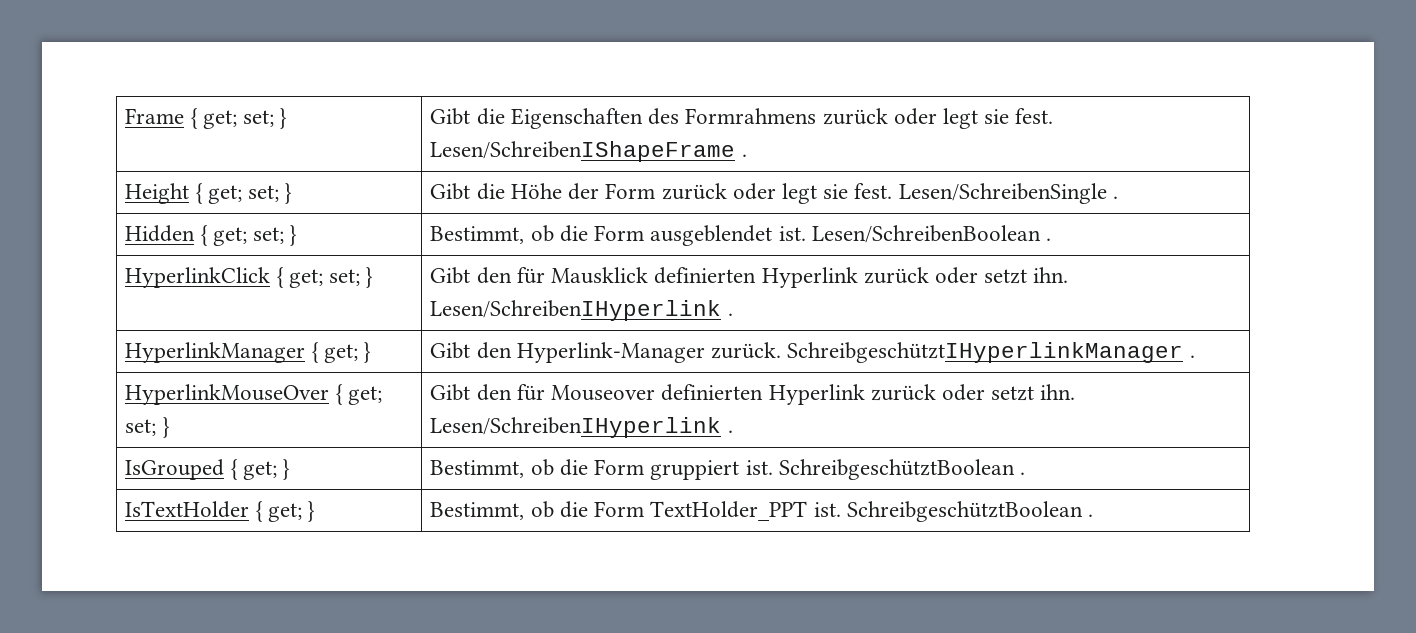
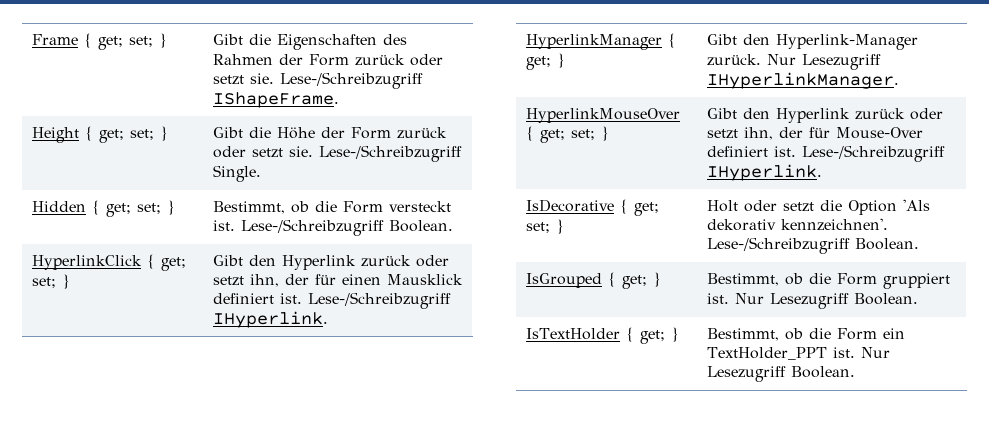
[685,108,1054,129] [430,141,747,162] Formrahmens zurück oder legt sie fest. Lesen/SchreibenIShapeFrame . -> [212,54,443,66] [212,72,423,89] [212,92,339,108] Rahmen der Form zurück oder setzt sie. Lese-/Schreibzugriff IShapeFrame.
[781,183,1118,204] legt sie fest. Lesen/SchreibenSingle . -> [251,145,462,162] [212,165,261,182] setzt sie. Lese-/Schreibzugriff Single.
[650,225,1051,246] ausgeblendet ist. Lesen/SchreibenBoolean . -> [388,201,451,212] [212,219,453,236] versteckt ist. Lese-/Schreibzugriff Boolean.
[516,267,1069,288] [430,300,733,321] für Mausklick definierten Hyperlink zurück oder setzt ihn. Lesen/SchreibenIHyperlink . -> [281,255,449,270] [212,274,463,287] [212,292,451,309] [212,311,328,328] Hyperlink zurück oder setzt ihn, der für einen Mausklick definiert ist. Lese-/Schreibzugriff IHyperlink.
[787,342,1195,363] SchreibgeschütztIHyperlinkManager . -> [766,54,881,70] [706,72,899,89] Nur Lesezugriff IHyperlinkManager.
[516,384,1076,405] [430,417,733,438] für Mouseover definierten Hyperlink zurück oder setzt ihn. Lesen/SchreibenIHyperlink . -> [775,108,943,123] [706,127,923,140] [706,145,945,162] [706,164,822,181] [525,199,659,216] [525,219,564,234] [706,199,930,215] [706,218,888,231] [706,237,919,254] Hyperlink zurück oder setzt ihn, der für Mouse-Over definiert ist. Lese-/Schreibzugriff IHyperlink. // IsDecorative { get; set; } | Holt oder setzt die Option 'Als dekorativ kennzeichnen'. Lese-/Schreibzugriff Boolean.
[778,459,1025,480] SchreibgeschütztBoolean . -> [734,293,918,309] Nur Lesezugriff Boolean.
(645, 509) none -> [882,328,905,339] ein
[846,501,1093,522] SchreibgeschütztBoolean . -> [860,347,890,358] [706,366,855,382] Nur Lesezugriff Boolean.

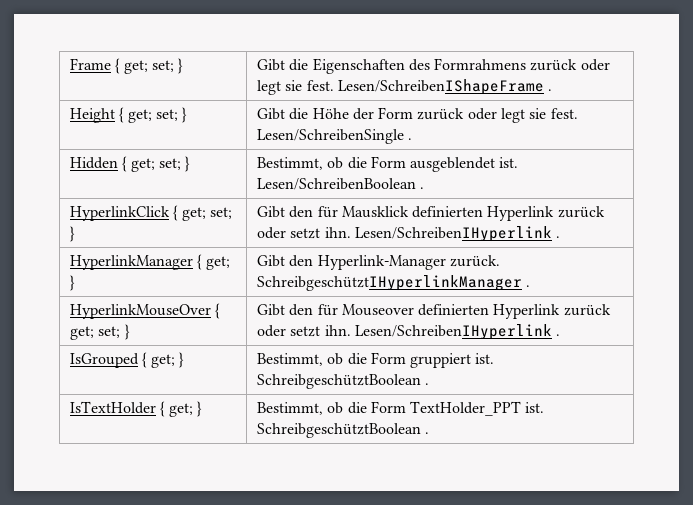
[212,54,443,66] [212,72,423,89] [212,92,339,108] Rahmen der Form zurück oder setzt sie. Lese-/Schreibzugriff IShapeFrame. -> [434,58,610,71] [256,79,553,95] Formrahmens zurück oder legt sie fest. Lesen/SchreibenIShapeFrame .
[251,145,462,162] [212,165,261,182] setzt sie. Lese-/Schreibzugriff Single. -> [501,108,578,123] [256,129,413,144] legt sie fest. Lesen/SchreibenSingle .
[388,201,451,212] [212,219,453,236] versteckt ist. Lese-/Schreibzugriff Boolean. -> [410,157,519,172] [256,178,425,190] ausgeblendet ist. Lesen/SchreibenBoolean .
[281,255,449,270] [212,274,463,287] [212,292,451,309] [212,311,328,328] Hyperlink zurück oder setzt ihn, der für einen Mausklick definiert ist. Lese-/Schreibzugriff IHyperlink. -> [317,206,605,221] [256,226,561,242] für Mausklick definierten Hyperlink zurück oder setzt ihn. Lesen/SchreibenIHyperlink .
[766,54,881,70] [706,72,899,89] Nur Lesezugriff IHyperlinkManager. -> [256,275,531,291] SchreibgeschütztIHyperlinkManager .
[775,108,943,123] [706,127,923,140] [706,145,945,162] [706,164,822,181] [525,199,659,216] [525,219,564,234] [706,199,930,215] [706,218,888,231] [706,237,919,254] Hyperlink zurück oder setzt ihn, der für Mouse-Over definiert ist. Lese-/Schreibzugriff IHyperlink. // IsDecorative { get; set; } | Holt oder setzt die Option 'Als dekorativ kennzeichnen'. Lese-/Schreibzugriff Boolean. -> [317,304,611,319] [256,324,561,340] für Mouseover definierten Hyperlink zurück oder setzt ihn. Lesen/SchreibenIHyperlink .
[734,293,918,309] Nur Lesezugriff Boolean. -> [256,374,430,389] SchreibgeschütztBoolean .
[882,328,905,339] ein -> (406, 407) none
[860,347,890,358] [706,366,855,382] Nur Lesezugriff Boolean. -> [256,423,430,438] SchreibgeschütztBoolean .

